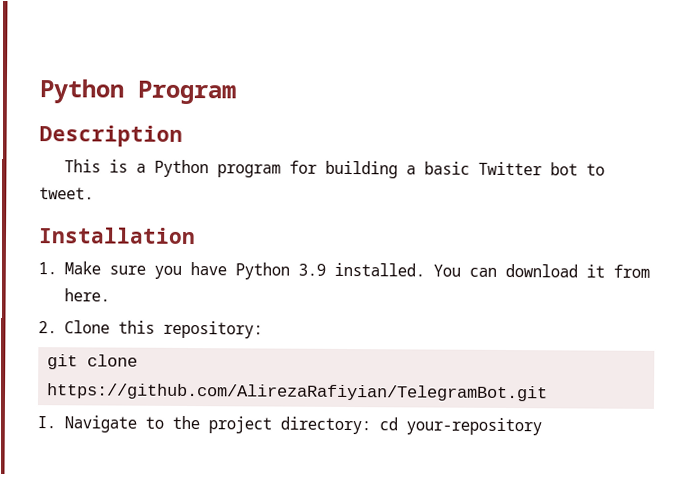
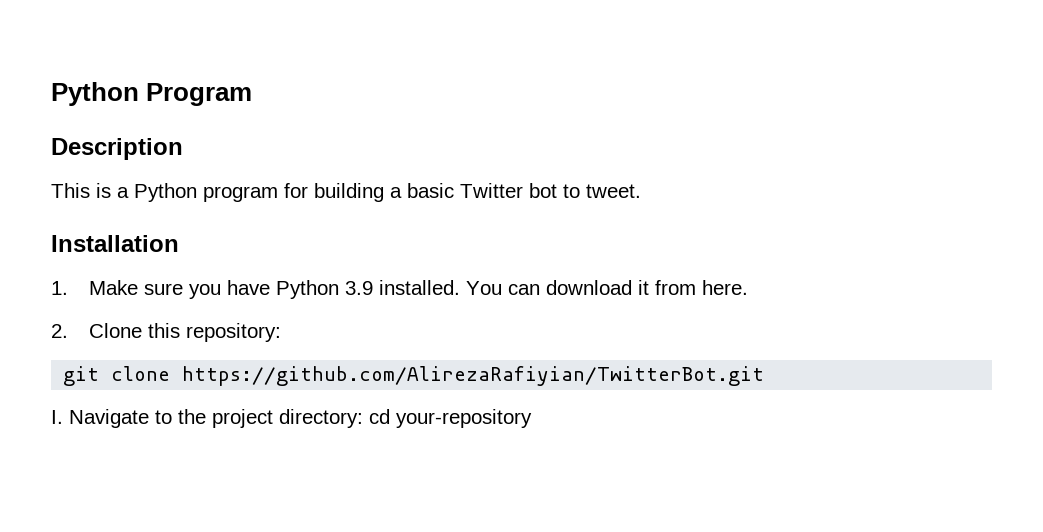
[46,383,549,402] https://github.com/AlirezaRafiyian/TelegramBot.git -> [182,366,765,386] https://github.com/AlirezaRafiyian/TwitterBot.git

